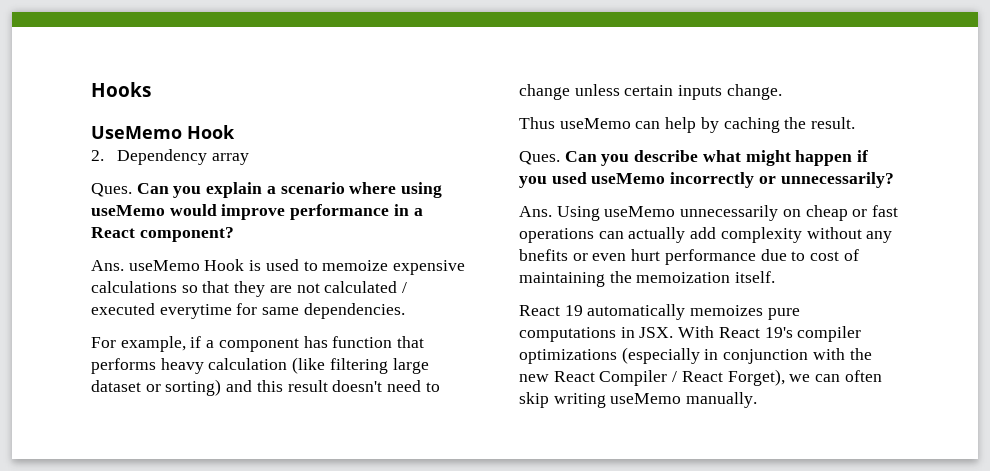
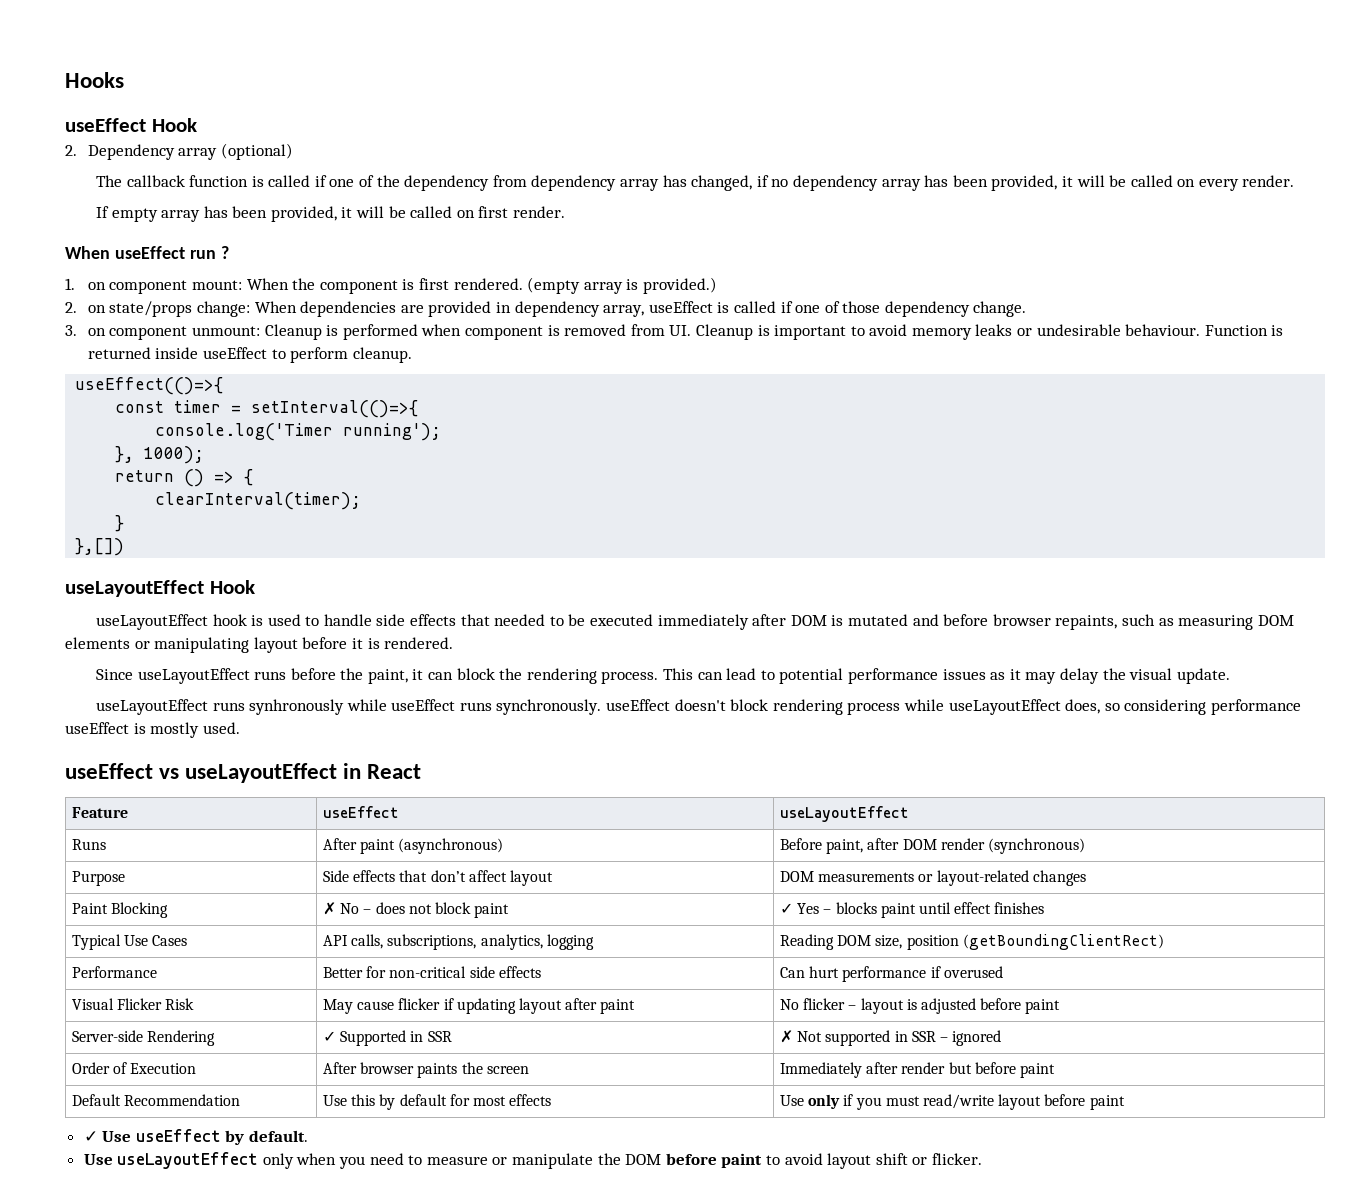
[91,126,182,139] UseMemo -> [65,118,146,132] useEffect
[91,182,443,198] [91,204,423,220] [91,227,234,242] [91,259,245,271] // Ques. Can you explain a scenario where using useMemo would improve performance in a React component? // Ans. useMemo Hook -> [221,143,294,160] [95,175,1295,191] [95,206,566,222] [65,246,229,259] [65,277,717,294] [65,301,1027,317] [65,324,1284,340] [87,347,412,363] [75,377,224,395] [115,400,419,418] [155,423,442,441] [115,446,205,464] [115,469,254,487] [155,492,362,510] [115,515,125,532] [75,538,125,556] [65,580,255,597] [95,614,247,630] (optional) // The callback function is called if one of the dependency from dependency array has changed, if no dependency array has been provided, it will be called on every render. // If empty array has been provided, it will be called on first render. // When useEffect run ? // 1. on component mount: When the component is first rendered. (empty array is provided.) // 2. on state/props change: When dependencies are provided in dependency array, useEffect is called if one of those dependency change. // 3. on component unmount: Cleanup is performed when component is removed from UI. Cleanup is important to avoid memory leaks or undesirable behaviour. Function is returned inside useEffect to perform cleanup. // useEffect(()=>{ // const timer = setInterval(()=>{ // console.log('Timer running'); // }, 1000); // return () => { // clearInterval(timer); // } // },[]) // useLayoutEffect Hook // useLayoutEffect hook
[322,260,466,275] [91,281,408,297] [91,303,405,319] [91,336,425,352] [91,357,429,374] [91,379,440,396] [519,84,782,100] [519,117,856,133] [519,150,869,166] [519,172,894,188] [519,205,899,221] [519,227,893,243] [519,249,859,265] [519,271,776,287] [519,304,800,320] [519,326,862,342] [519,347,872,364] [519,369,882,386] [519,392,758,408] memoize expensive calculations so that they are not calculated / executed everytime for same dependencies. // For example, if a component has function that performs heavy calculation (like filtering large dataset or sorting) and this result doesn't need to change unless certain inputs change. // Thus useMemo can help by caching the result. // Ques. Can you describe what might happen if you used useMemo incorrectly or unnecessarily? // Ans. Using useMemo unnecessarily on cheap or fast operations can actually add complexity without any bnefits or even hurt performance due to cost of maintaining the memoization itself. // React 19 automatically memoizes pure computations in JSX. With React 19's compiler optimizations (especially in conjunction with the new React Compiler / React Forget), we can often skip writing useMemo manually. -> [323,614,1294,630] [65,637,454,653] [95,668,1230,684] [95,699,1301,715] [65,722,240,738] [65,763,422,783] [72,807,129,818] [323,806,400,818] [780,806,910,822] [72,839,107,850] [323,838,504,854] [780,838,1085,854] [72,871,126,886] [323,870,553,886] [780,870,1086,886] [72,902,169,918] [323,902,510,918] [780,902,1045,918] [72,934,188,950] [323,934,594,950] [780,934,1164,950] [72,966,158,978] [323,966,541,978] [780,966,1003,982] [72,998,195,1010] [323,998,636,1014] [780,998,1061,1014] [72,1030,216,1046] [323,1030,452,1046] [780,1030,1002,1046] [72,1062,197,1074] [323,1062,529,1078] [780,1062,1055,1078] [72,1094,241,1106] [323,1094,552,1110] [780,1094,1125,1110] [83,1129,309,1145] [83,1152,982,1169] handle side effects that needed to be executed immediately after DOM is mutated and before browser repaints, such as measuring DOM elements or manipulating layout before it is rendered. // Since useLayoutEffect runs before the paint, it can block the rendering process. This can lead to potential performance issues as it may delay the visual update. // useLayoutEffect runs synhronously while useEffect runs synchronously. useEffect doesn't block rendering process while useLayoutEffect does, so considering performance useEffect is mostly used. // useEffect vs useLayoutEffect in React // Feature | useEffect | useLayoutEffect // Runs | After paint (asynchronous) | Before paint, after DOM render (synchronous) // Purpose | Side effects that don’t affect layout | DOM measurements or layout-related changes // Paint Blocking | ✗ No – does not block paint | ✓ Yes – blocks paint until effect finishes // Typical Use Cases | API calls, subscriptions, analytics, logging | Reading DOM size, position (getBoundingClientRect) // Performance | Better for non-critical side effects | Can hurt performance if overused // Visual Flicker Risk | May cause flicker if updating layout after paint | No flicker – layout is adjusted before paint // Server-side Rendering | ✓ Supported in SSR | ✗ Not supported in SSR – ignored // Order of Execution | After browser paints the screen | Immediately after render but before paint // Default Recommendation | Use this by default for most effects | Use only if you must read/write layout before paint // ✓ Use useEffect by default. // Use useLayoutEffect only when you need to measure or manipulate the DOM before paint to avoid layout shift or flicker.

